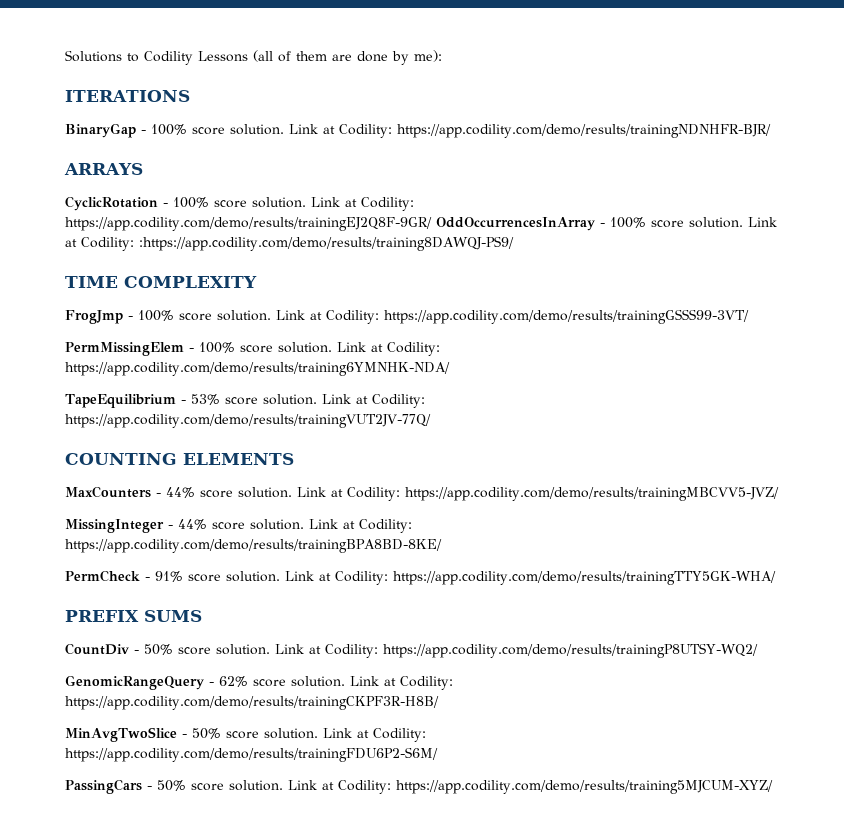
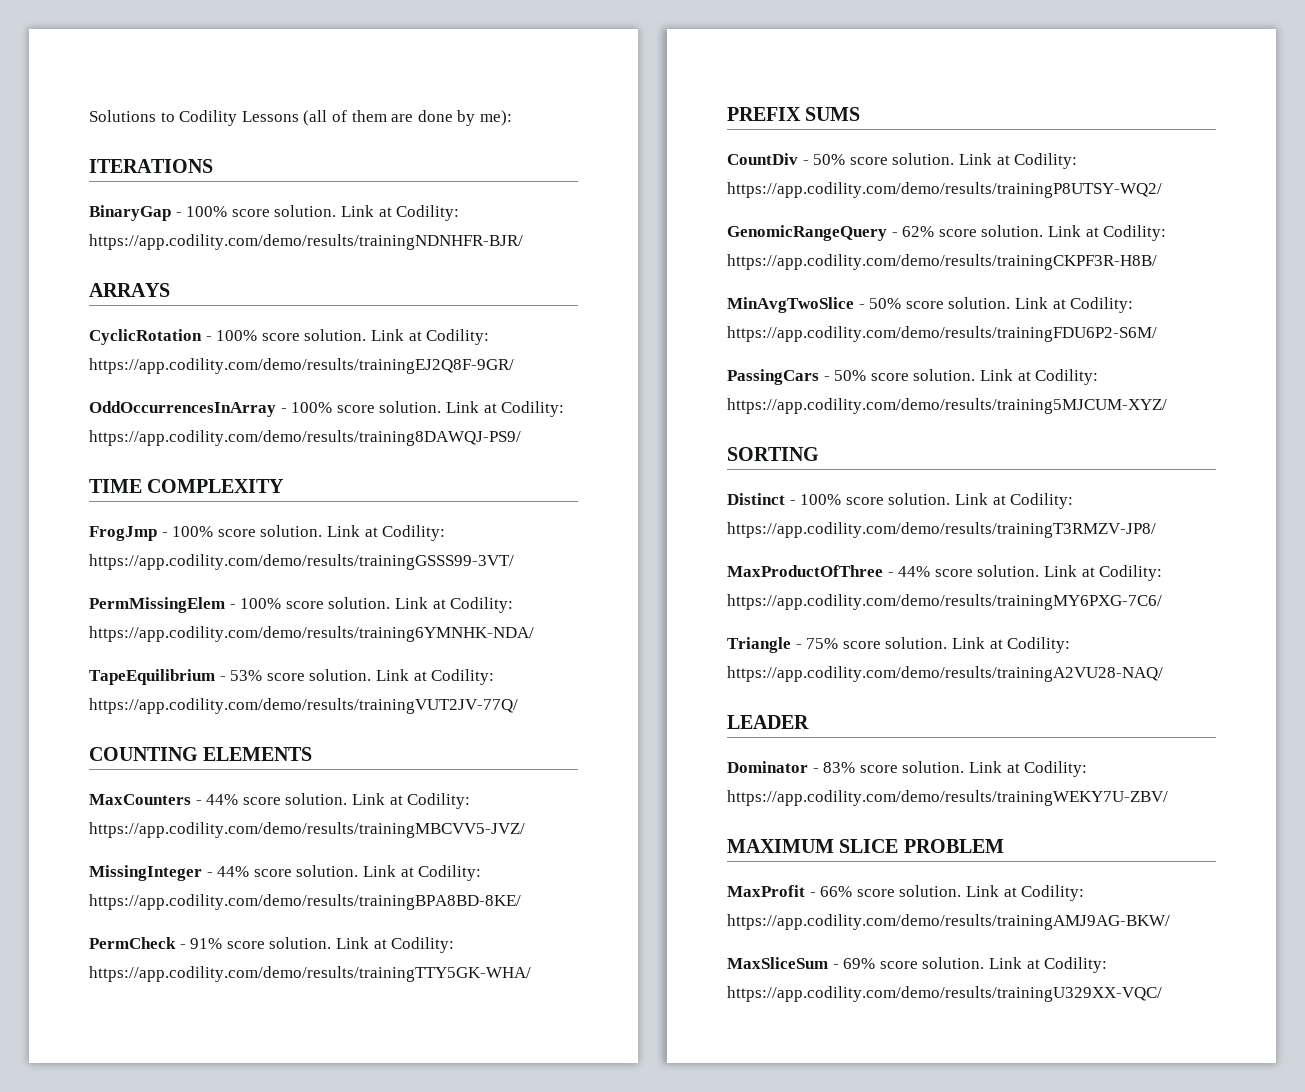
(432, 224) none -> (514, 366) //
[139,236,514,251] :https://app.codility.com/demo/results/training8DAWQJ-PS9/ -> [89,430,521,446] https://app.codility.com/demo/results/training8DAWQJ-PS9/
(773, 787) none -> [727,447,819,461] [727,493,1074,509] [727,522,1156,538] [727,565,1163,581] [727,594,1162,610] [727,637,1071,653] [727,666,1163,682] [727,715,809,729] [727,761,1088,777] [727,790,1168,806] [727,839,1004,853] [727,885,1085,901] [727,914,1170,930] [727,957,1108,973] [727,986,1162,1002] // SORTING // Distinct - 100% score solution. Link at Codility: https://app.codility.com/demo/results/trainingT3RMZV-JP8/ // MaxProductOfThree - 44% score solution. Link at Codility: https://app.codility.com/demo/results/trainingMY6PXG-7C6/ // Triangle - 75% score solution. Link at Codility: https://app.codility.com/demo/results/trainingA2VU28-NAQ/ // LEADER // Dominator - 83% score solution. Link at Codility: https://app.codility.com/demo/results/trainingWEKY7U-ZBV/ // MAXIMUM SLICE PROBLEM // MaxProfit - 66% score solution. Link at Codility: https://app.codility.com/demo/results/trainingAMJ9AG-BKW/ // MaxSliceSum - 69% score solution. Link at Codility: https://app.codility.com/demo/results/trainingU329XX-VQC/

